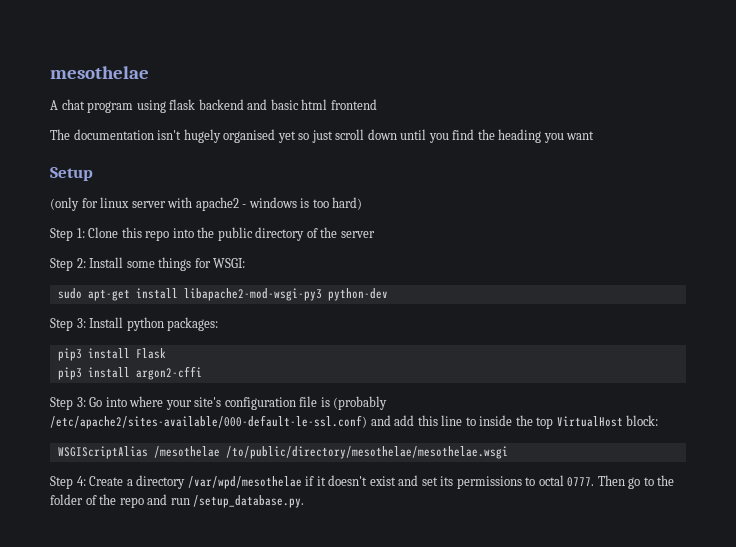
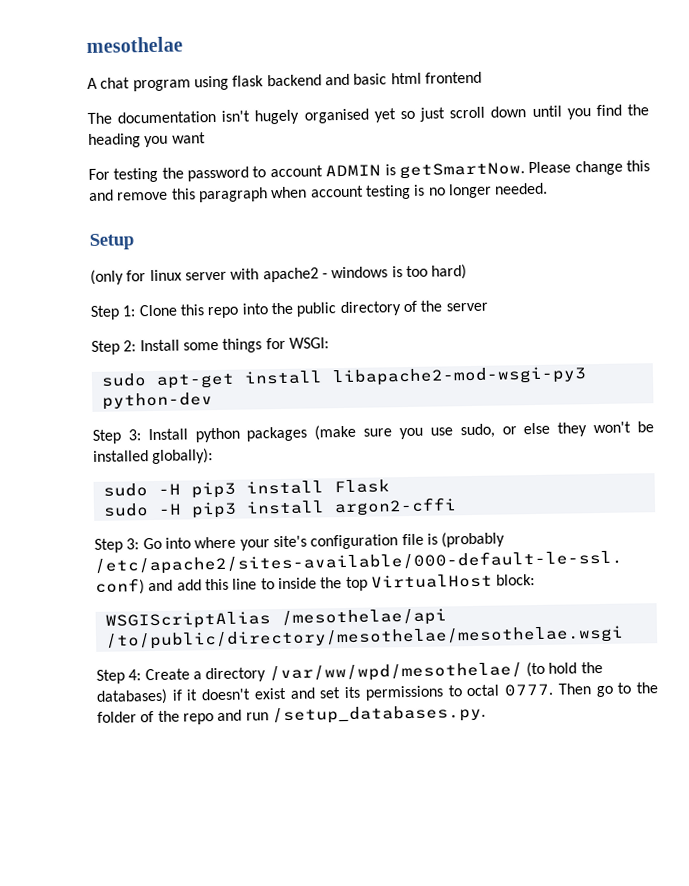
(595, 135) none -> [88,160,651,183] [88,182,549,203] // For testing the password to account ADMIN is getSmartNow. Please change this and remove this paragraph when account testing is no longer needed.
[167,317,219,331] packages: // -> [246,421,654,442] [93,448,214,465] [102,483,181,497] packages (make sure you use sudo, or else they won't be installed globally): // sudo -H
(166, 353) none -> [102,503,182,517] sudo -H
[153,446,220,458] /mesothelae -> [280,608,447,628] /mesothelae/api
[187,476,302,489] /var/wpd/mesothelae -> [268,661,603,683] [96,688,168,705] /var/ww/wpd/mesothelae/ (to hold the databases)
[193,495,305,508] /setup_database.py. -> [271,704,486,725] /setup_databases.py.

